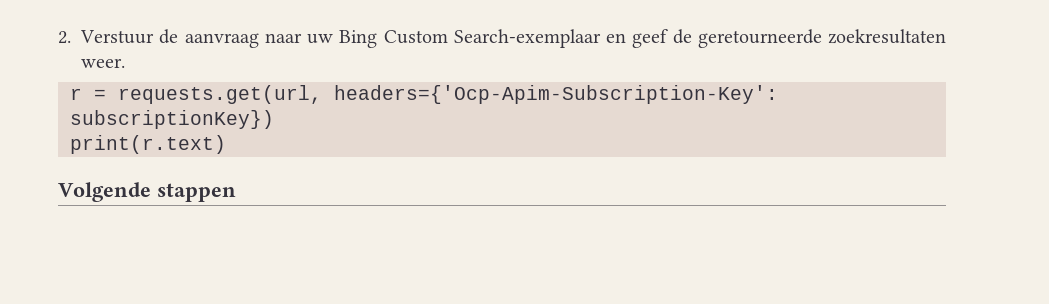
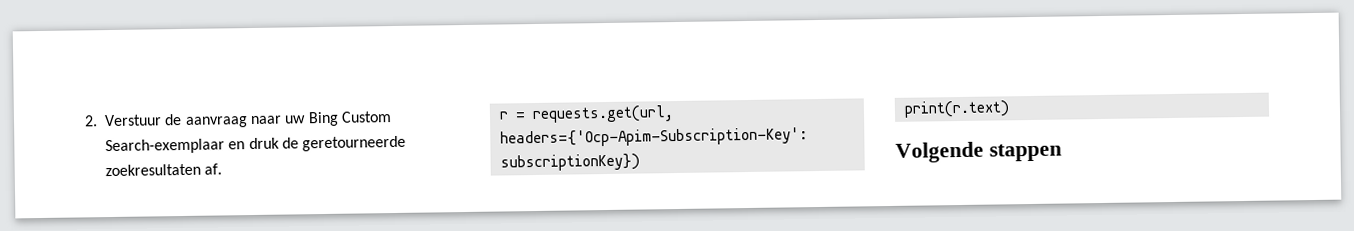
[632,29,669,48] geef -> [248,137,280,150] druk
[81,58,125,68] weer. -> [204,163,223,175] af.

